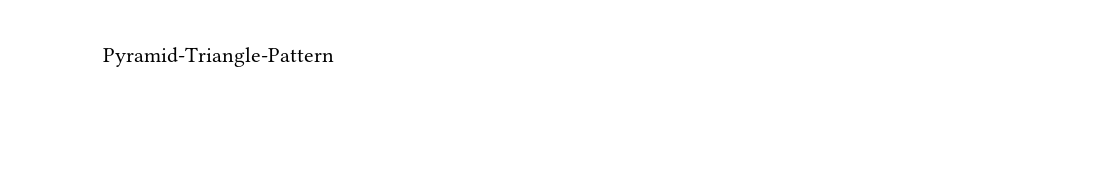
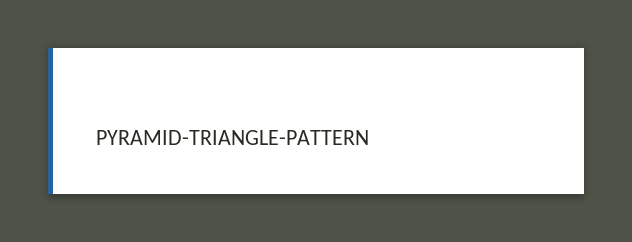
[103,47,334,67] Pyramid-Triangle-Pattern -> [96,130,369,145] PYRAMID-TRIANGLE-PATTERN

